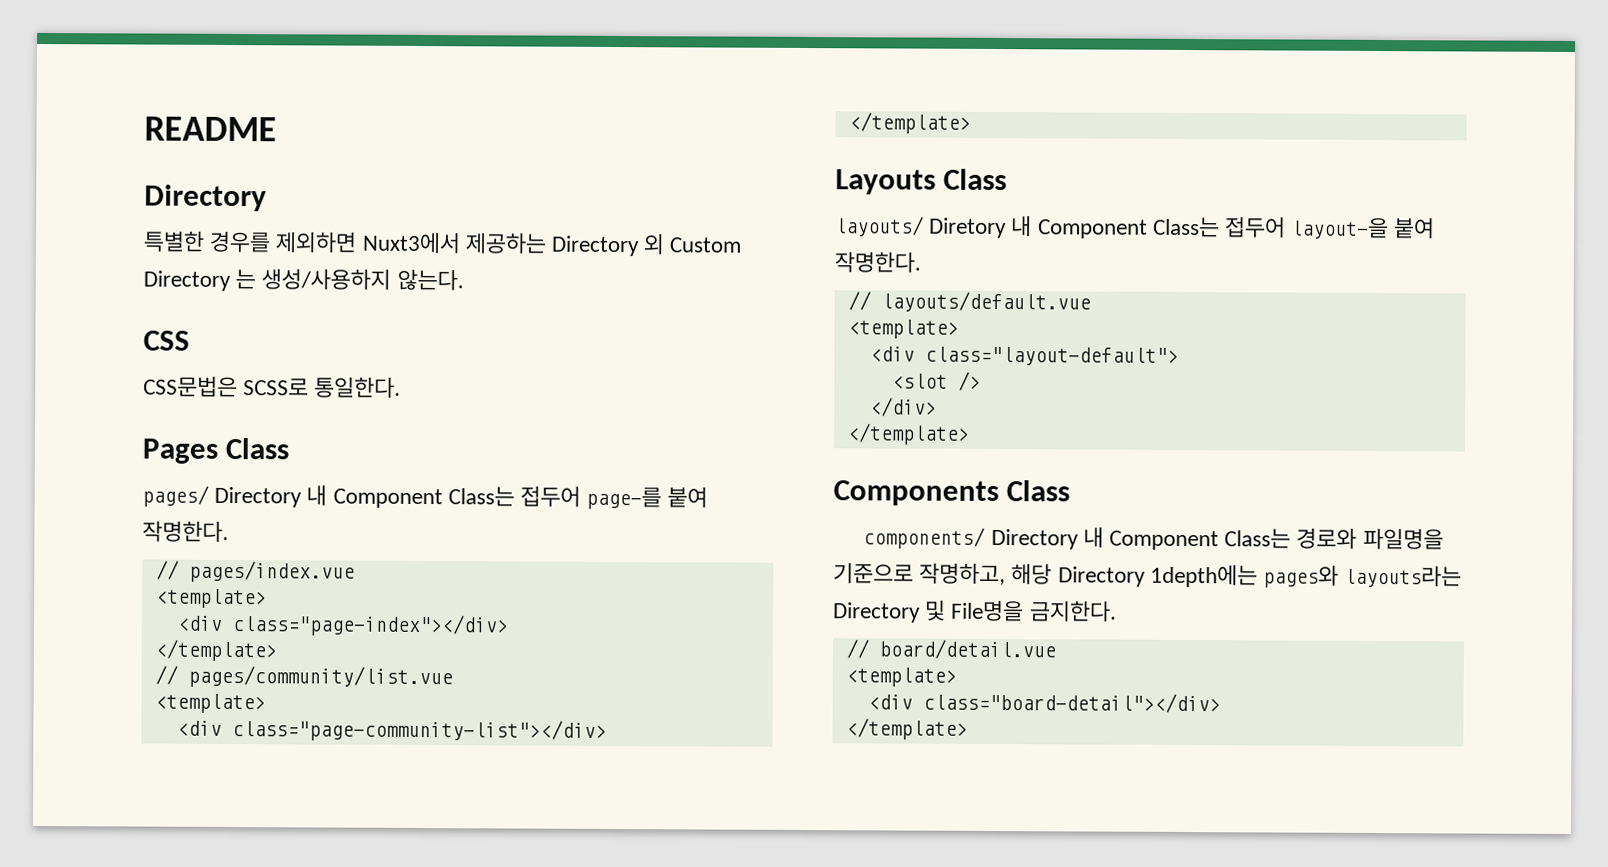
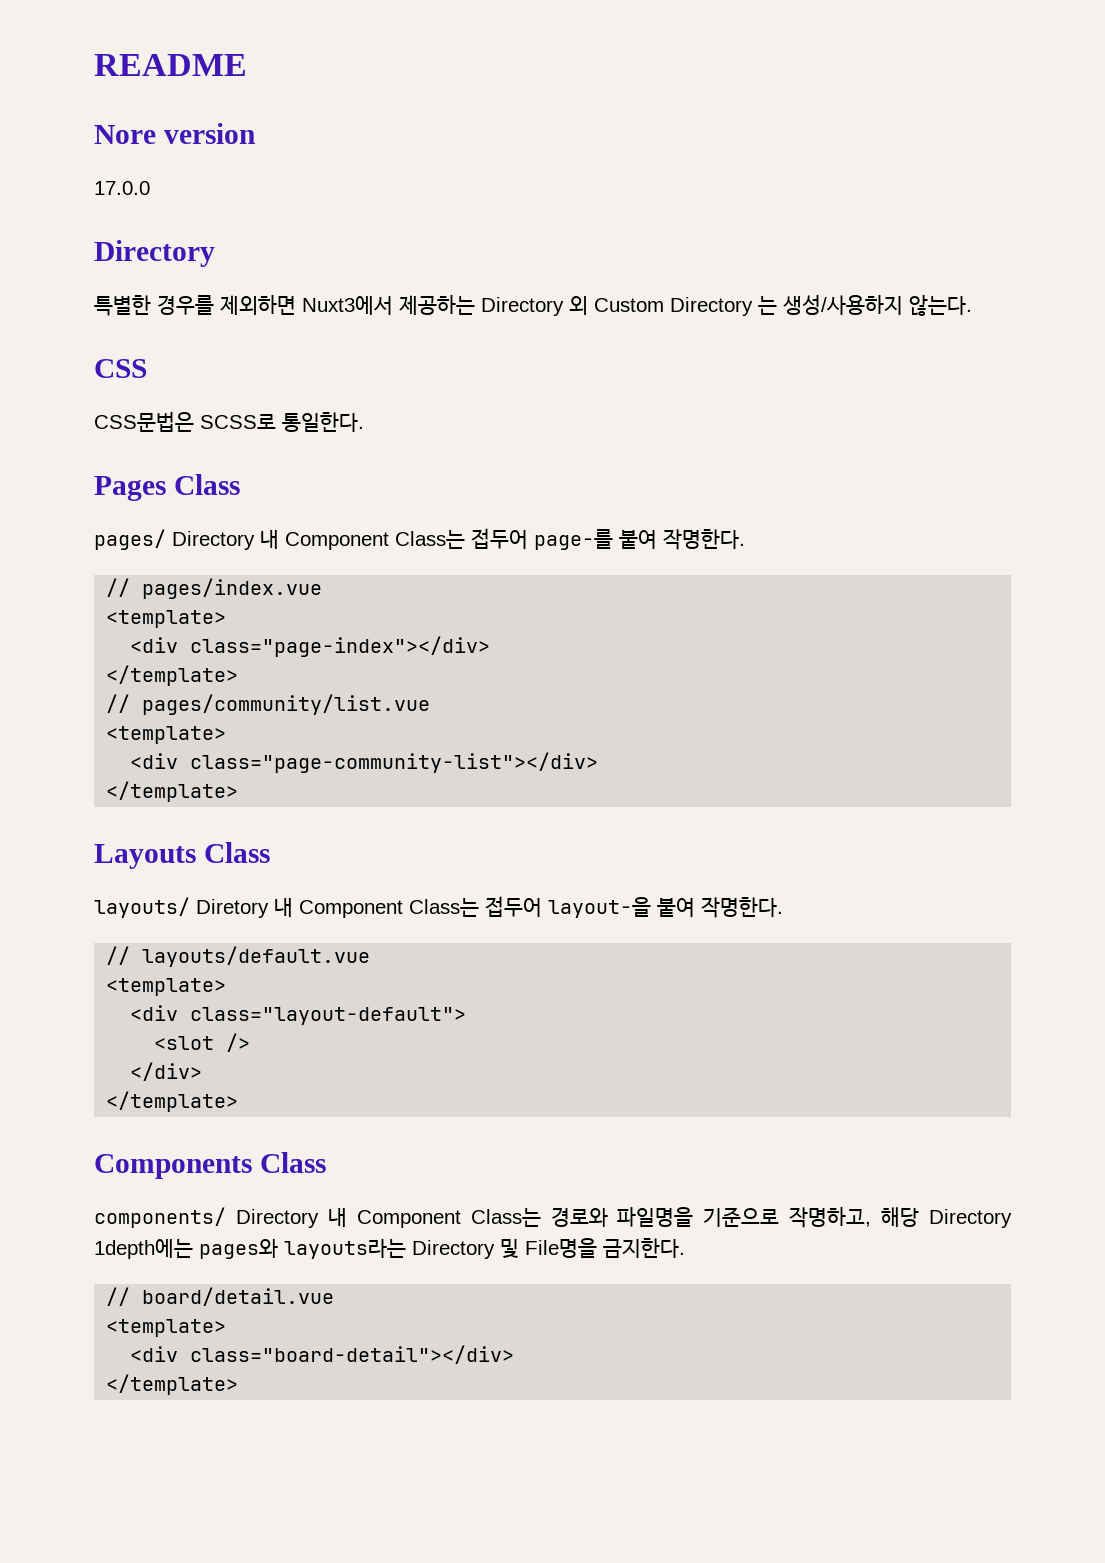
(277, 129) none -> [94,123,255,144] [94,181,150,195] // Nore version // 17.0.0

